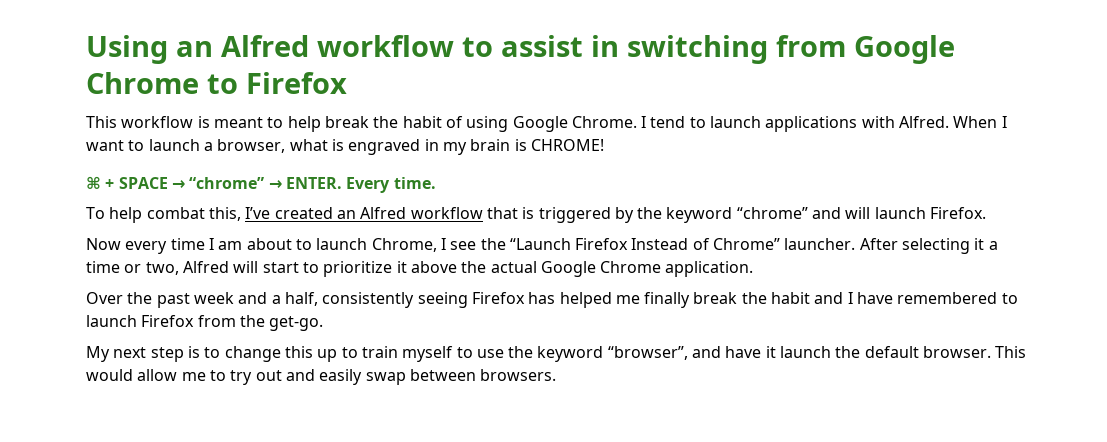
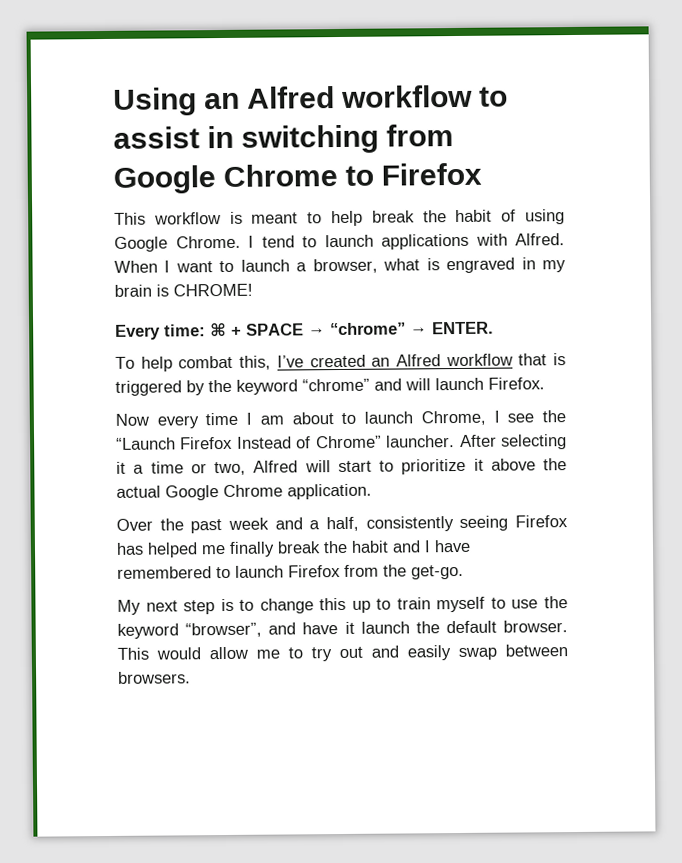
(604, 145) none -> [115,324,206,340] Every time:
[346,177,436,193] Every time. -> (494, 328) none

